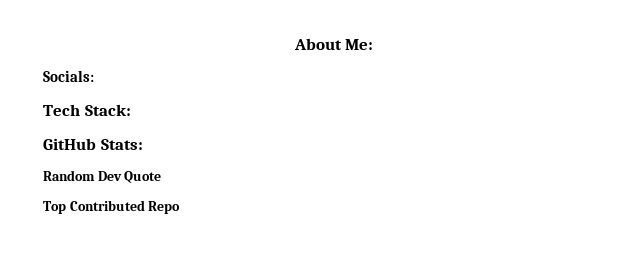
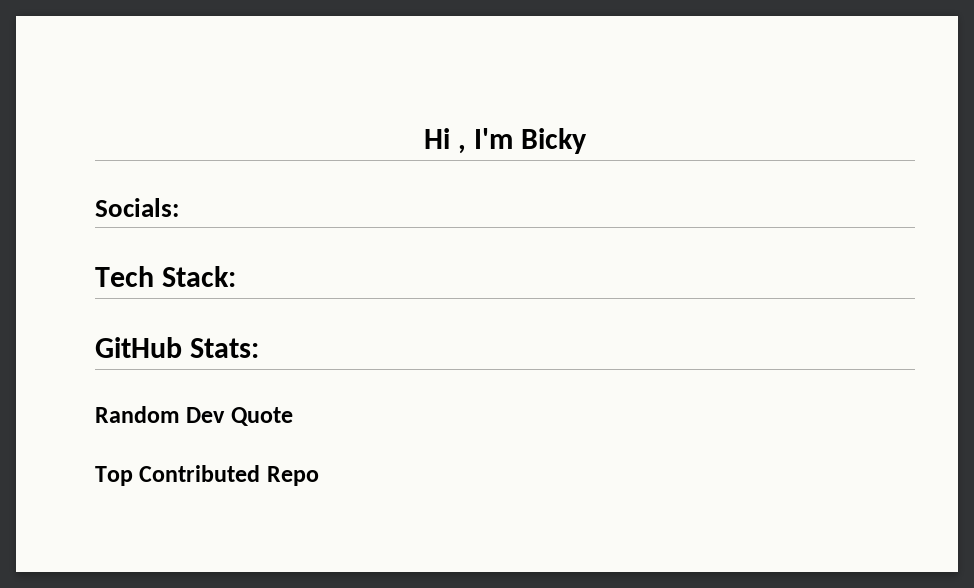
[293,38,374,50] About Me: -> [423,128,588,154] Hi , I'm Bicky

